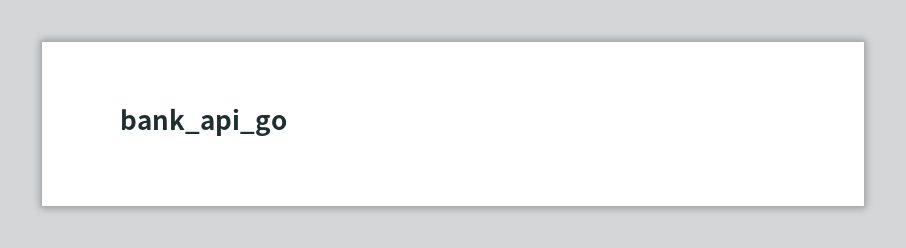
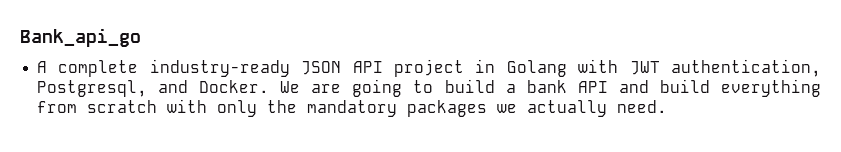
[120,108,287,136] bank_api_go -> [20,28,141,47] [37,59,821,77] [37,79,821,97] [37,99,668,117] Bank_api_go // A complete industry-ready JSON API project in Golang with JWT authentication, Postgresql, and Docker. We are going to build a bank API and build everything from scratch with only the mandatory packages we actually need.

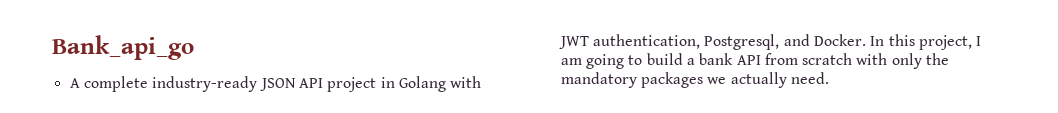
[280,81,342,93] We are -> [870,34,982,50] [560,58,582,65] In this project, I am
[618,79,821,97] and build everything -> (761, 60) none

